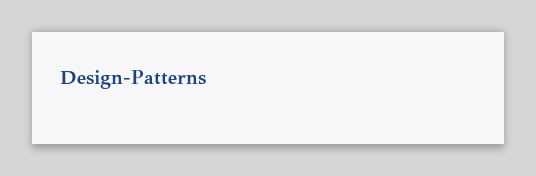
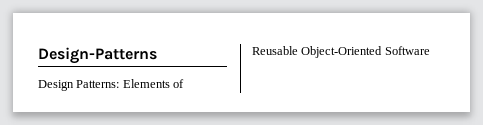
(206, 79) none -> [38,79,185,91] [252,46,430,58] // Design Patterns: Elements of Reusable Object-Oriented Software

